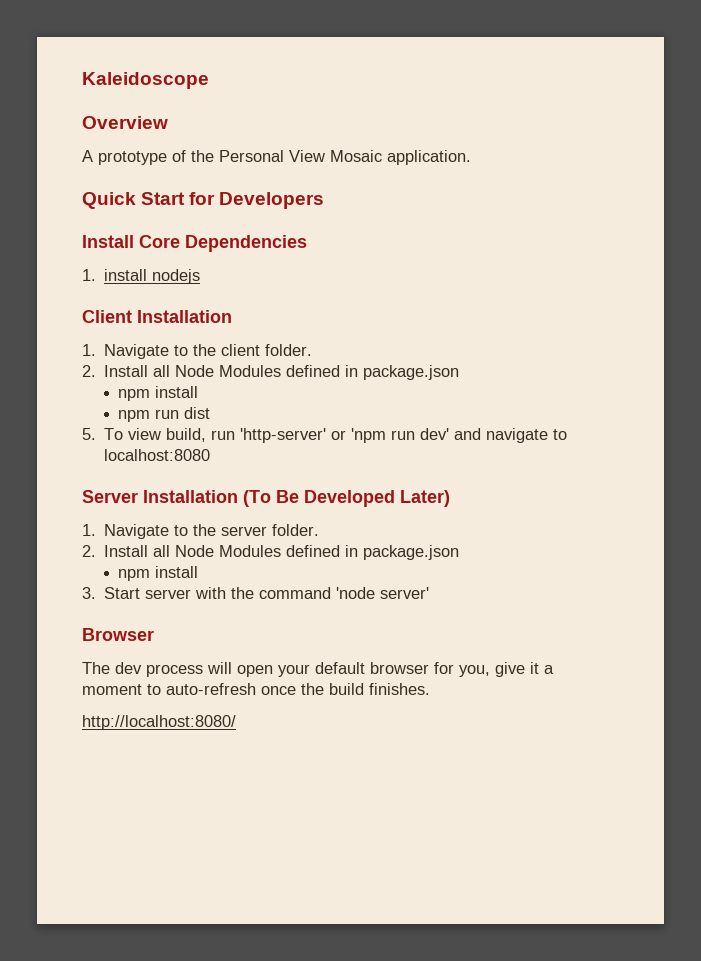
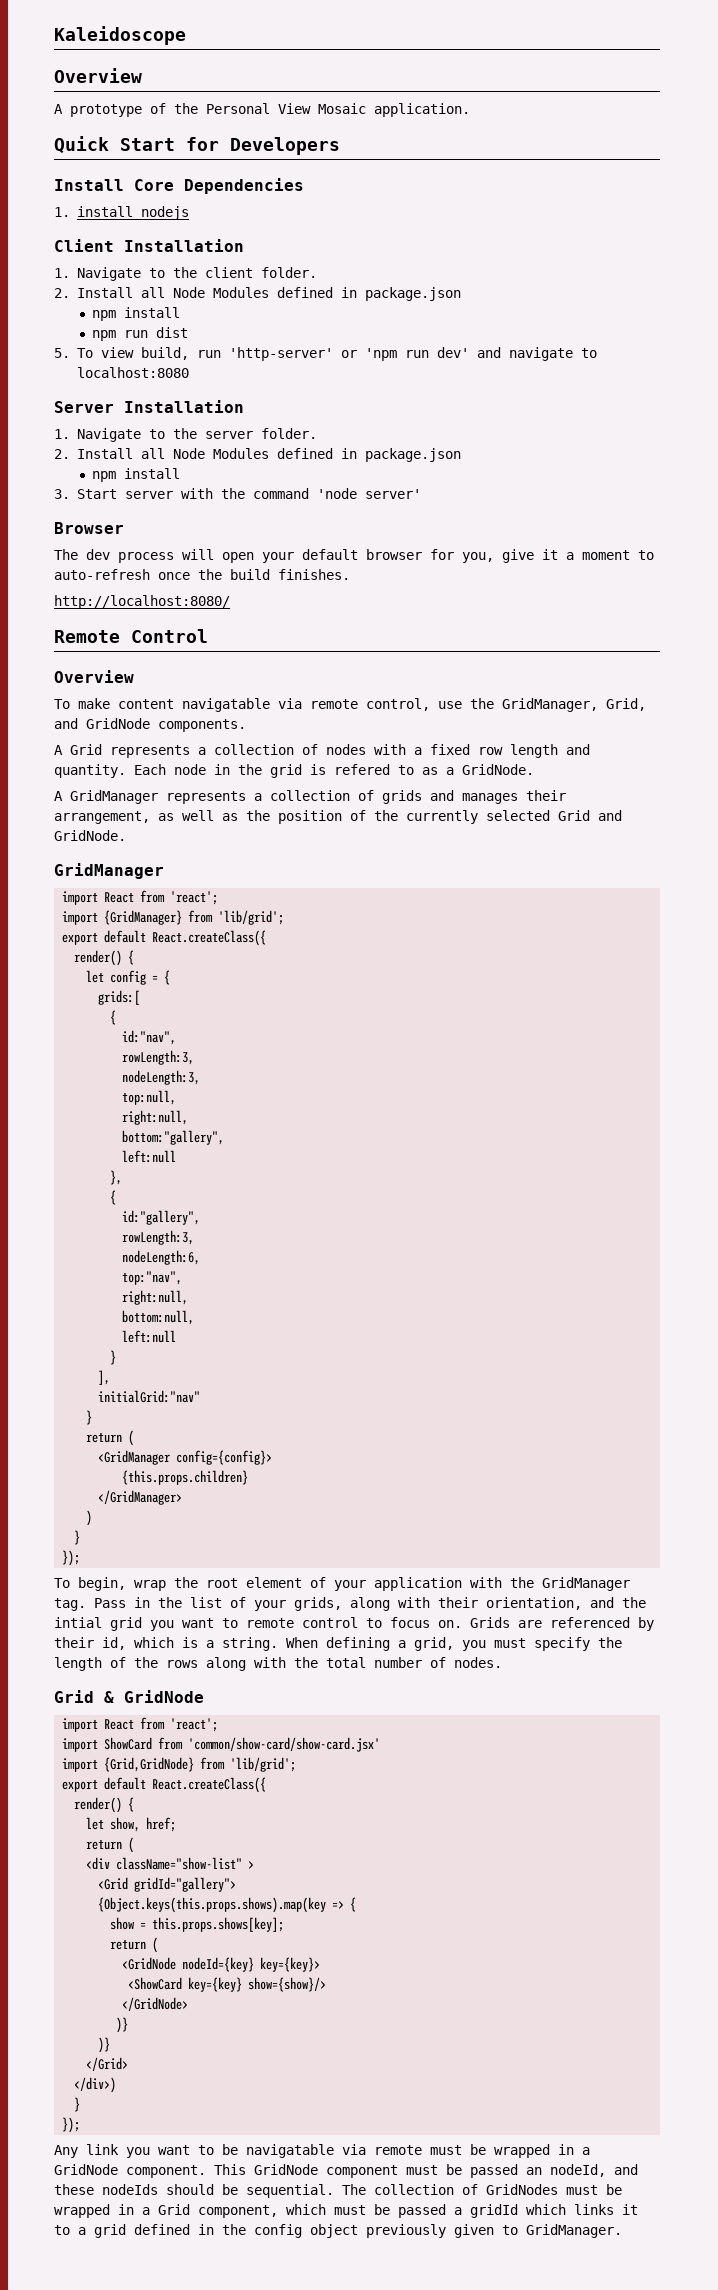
[243,490,450,507] (To Be Developed Later) -> (244, 406) none
(236, 722) none -> [54,629,208,643] [54,670,134,683] [54,698,646,712] [54,718,246,732] [54,744,590,758] [54,764,534,778] [54,790,566,804] [54,810,622,824] [54,830,126,841] [54,863,164,879] [62,890,219,905] [62,910,285,925] [62,930,267,946] [74,950,135,966] [86,970,171,985] [98,990,141,1005] [110,1010,117,1025] [122,1030,177,1045] [122,1050,195,1065] [122,1070,201,1085] [122,1090,177,1105] [122,1110,189,1125] [122,1130,225,1145] [122,1150,177,1163] [110,1170,123,1185] [110,1190,117,1205] [122,1210,201,1225] [122,1230,195,1245] [122,1250,201,1265] [122,1271,183,1285] [122,1290,189,1305] [122,1310,195,1325] [122,1330,177,1343] [110,1350,117,1365] [98,1370,111,1385] [98,1390,201,1403] [86,1410,93,1425] [86,1430,135,1446] [98,1450,273,1465] [122,1470,249,1485] [98,1490,183,1505] [86,1510,93,1526] [74,1530,81,1545] [62,1550,81,1566] [54,1577,630,1591] [54,1597,646,1611] [54,1617,654,1631] [54,1637,622,1651] [54,1657,502,1671] [54,1690,204,1703] [62,1717,219,1732] [62,1737,381,1752] [62,1757,297,1772] [62,1777,267,1793] [74,1797,135,1813] [86,1817,177,1832] [86,1837,135,1853] [86,1857,255,1870] [98,1877,237,1892] [98,1897,357,1913] [110,1917,285,1932] [110,1937,159,1953] [122,1957,321,1972] [128,1977,327,1992] [122,1997,189,2011] [116,2017,129,2033] [98,2037,111,2053] [86,2057,129,2071] [74,2077,117,2093] [74,2097,81,2112] [62,2117,81,2133] [54,2144,590,2158] [54,2164,638,2178] [54,2184,622,2198] [54,2204,638,2218] [54,2224,622,2238] // Remote Control // Overview // To make content navigatable via remote control, use the GridManager, Grid, and GridNode components. // A Grid represents a collection of nodes with a fixed row length and quantity. Each node in the grid is refered to as a GridNode. // A GridManager represents a collection of grids and manages their arrangement, as well as the position of the currently selected Grid and GridNode. // GridManager // import React from 'react'; // import {GridManager} from 'lib/grid'; // export default React.createClass({ // render() { // let config = { // grids:[ // { // id:"nav", // rowLength:3, // nodeLength:3, // top:null, // right:null, // bottom:"gallery", // left:null // }, // { // id:"gallery", // rowLength:3, // nodeLength:6, // top:"nav", // right:null, // bottom:null, // left:null // } // ], // initialGrid:"nav" // } // return ( // <GridManager config={config}> // {this.props.children} // </GridManager> // ) // } // }); // To begin, wrap the root element of your application with the GridManager tag. Pass in the list of your grids, along with their orientation, and the intial grid you want to remote control to focus on. Grids are referenced by their id, which is a string. When defining a grid, you must specify the length of the rows along with the total number of nodes. // Grid & GridNode // import React from 'react'; // import ShowCard from 'common/show-card/show-card.jsx' // import {Grid,GridNode} from 'lib/grid'; // export default React.createClass({ // render() { // let show, href; // return ( // <div className="show-list" > // <Grid gridId="gallery"> // {Object.keys(this.props.shows).map(key => { // show = this.props.shows[key]; // return ( // <GridNode nodeId={key} key={key}> // <ShowCard key={key} show={show}/> // </GridNode> // )} // )} // </Grid> // </div>) // } // }); // Any link you want to be navigatable via remote must be wrapped in a GridNode component. This GridNode component must be passed an nodeId, and these nodeIds should be sequential. The collection of GridNodes must be wrapped in a Grid component, which must be passed a gridId which links it to a grid defined in the config object previously given to GridManager.

